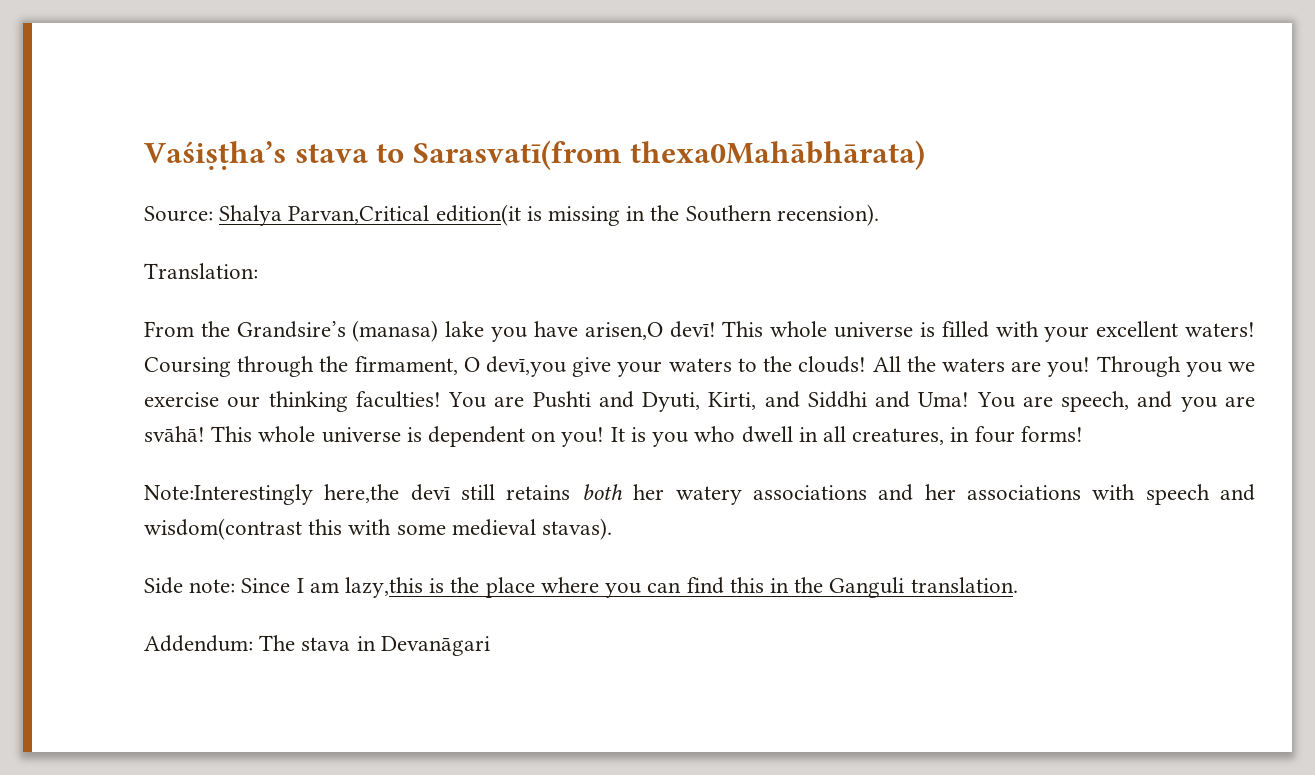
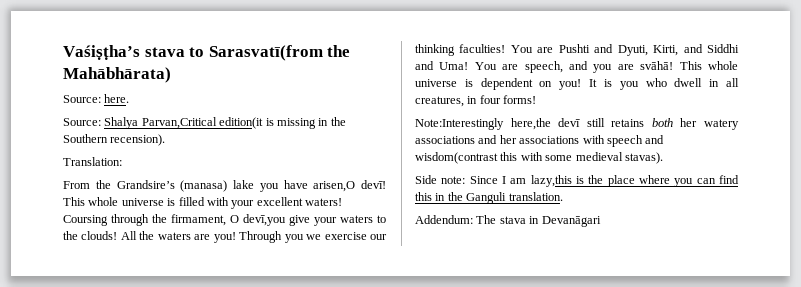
[630,140,926,170] thexa0Mahābhārata) -> [327,45,351,57] [63,67,171,83] [63,94,130,103] the Mahābhārata) // Source: here.

